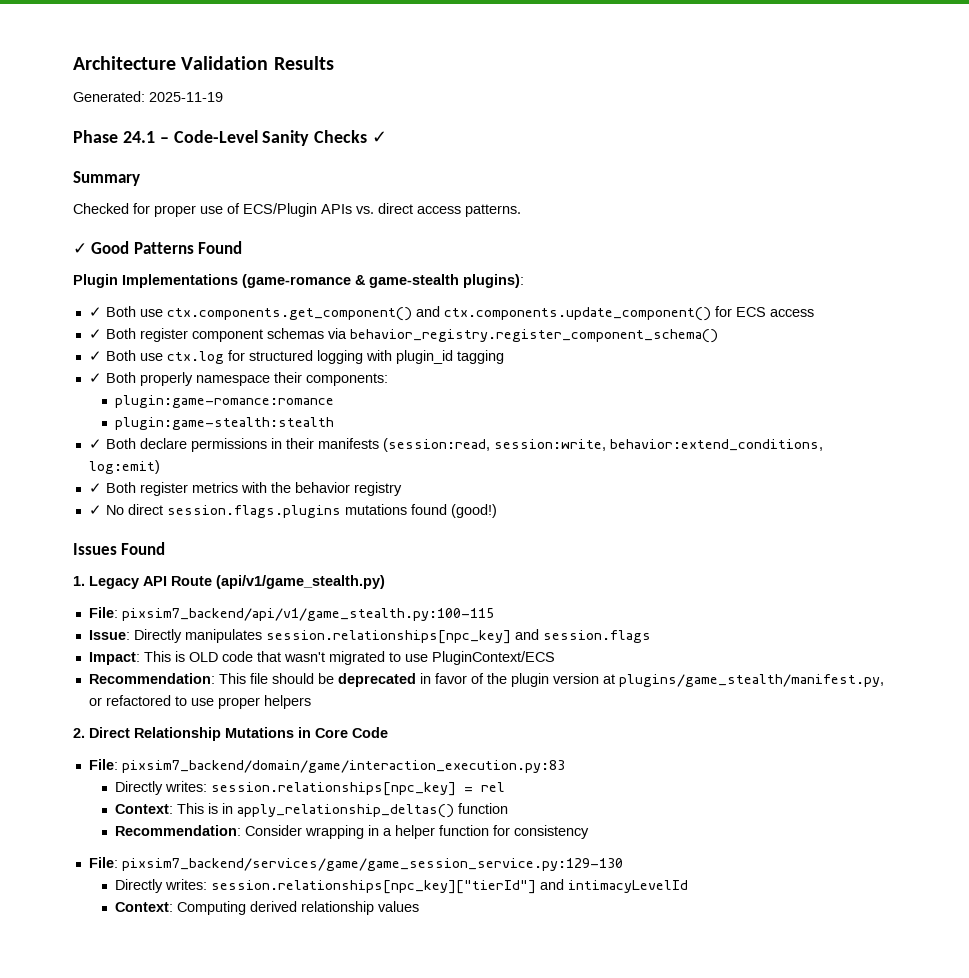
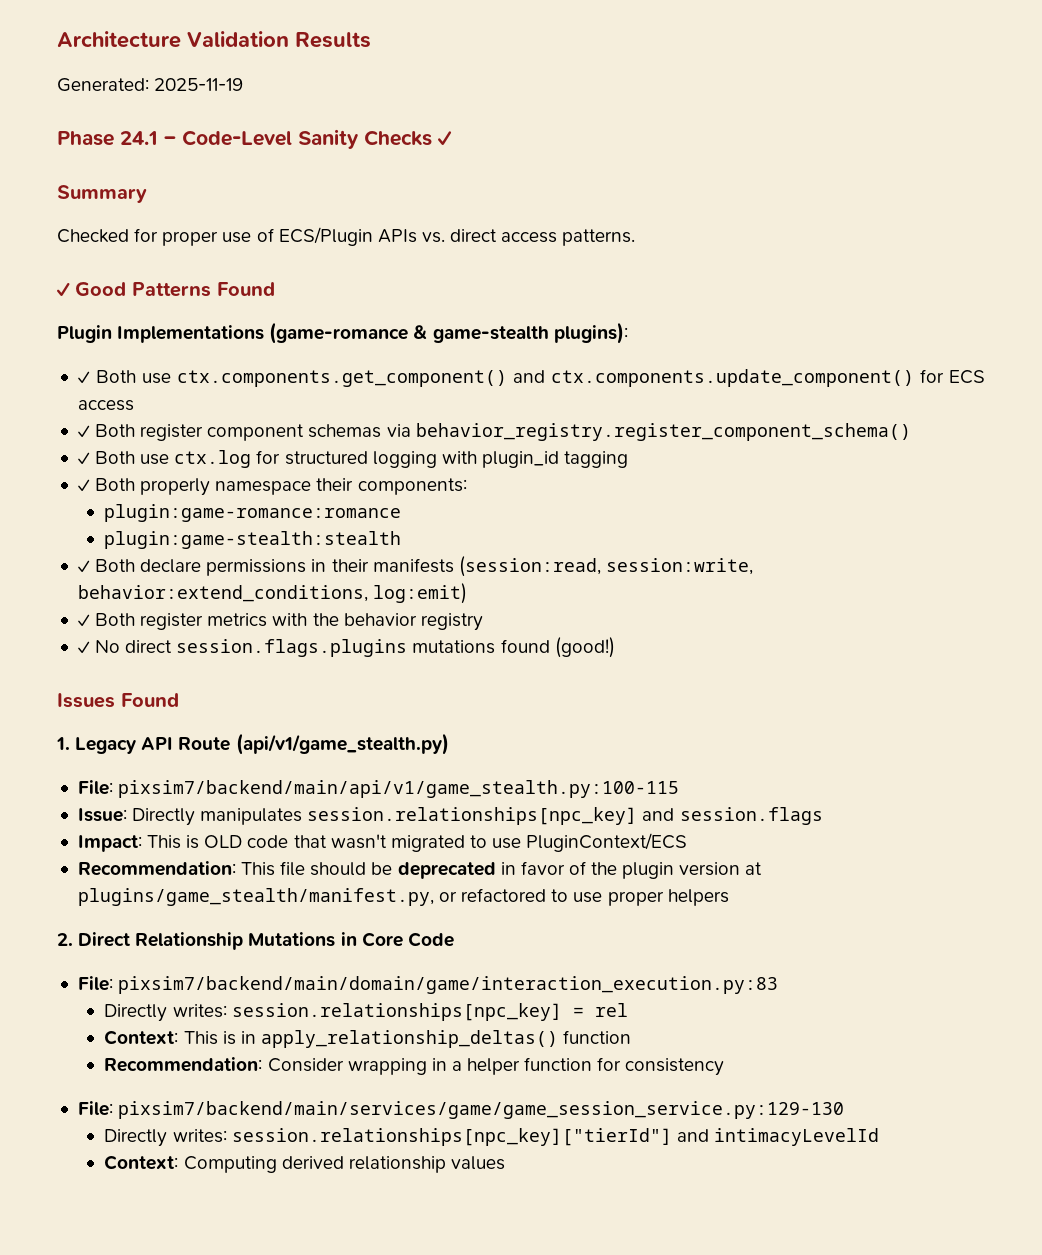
[121,608,494,621] pixsim7_backend/api/v1/game_stealth.py:100-115 -> [118,780,680,798] pixsim7/backend/main/api/v1/game_stealth.py:100-115
[121,760,565,773] pixsim7_backend/domain/game/interaction_execution.py:83 -> [118,976,779,994] pixsim7/backend/main/domain/game/interaction_execution.py:83
[121,858,623,871] pixsim7_backend/services/game/game_session_service.py:129-130 -> [118,1101,845,1119] pixsim7/backend/main/services/game/game_session_service.py:129-130

